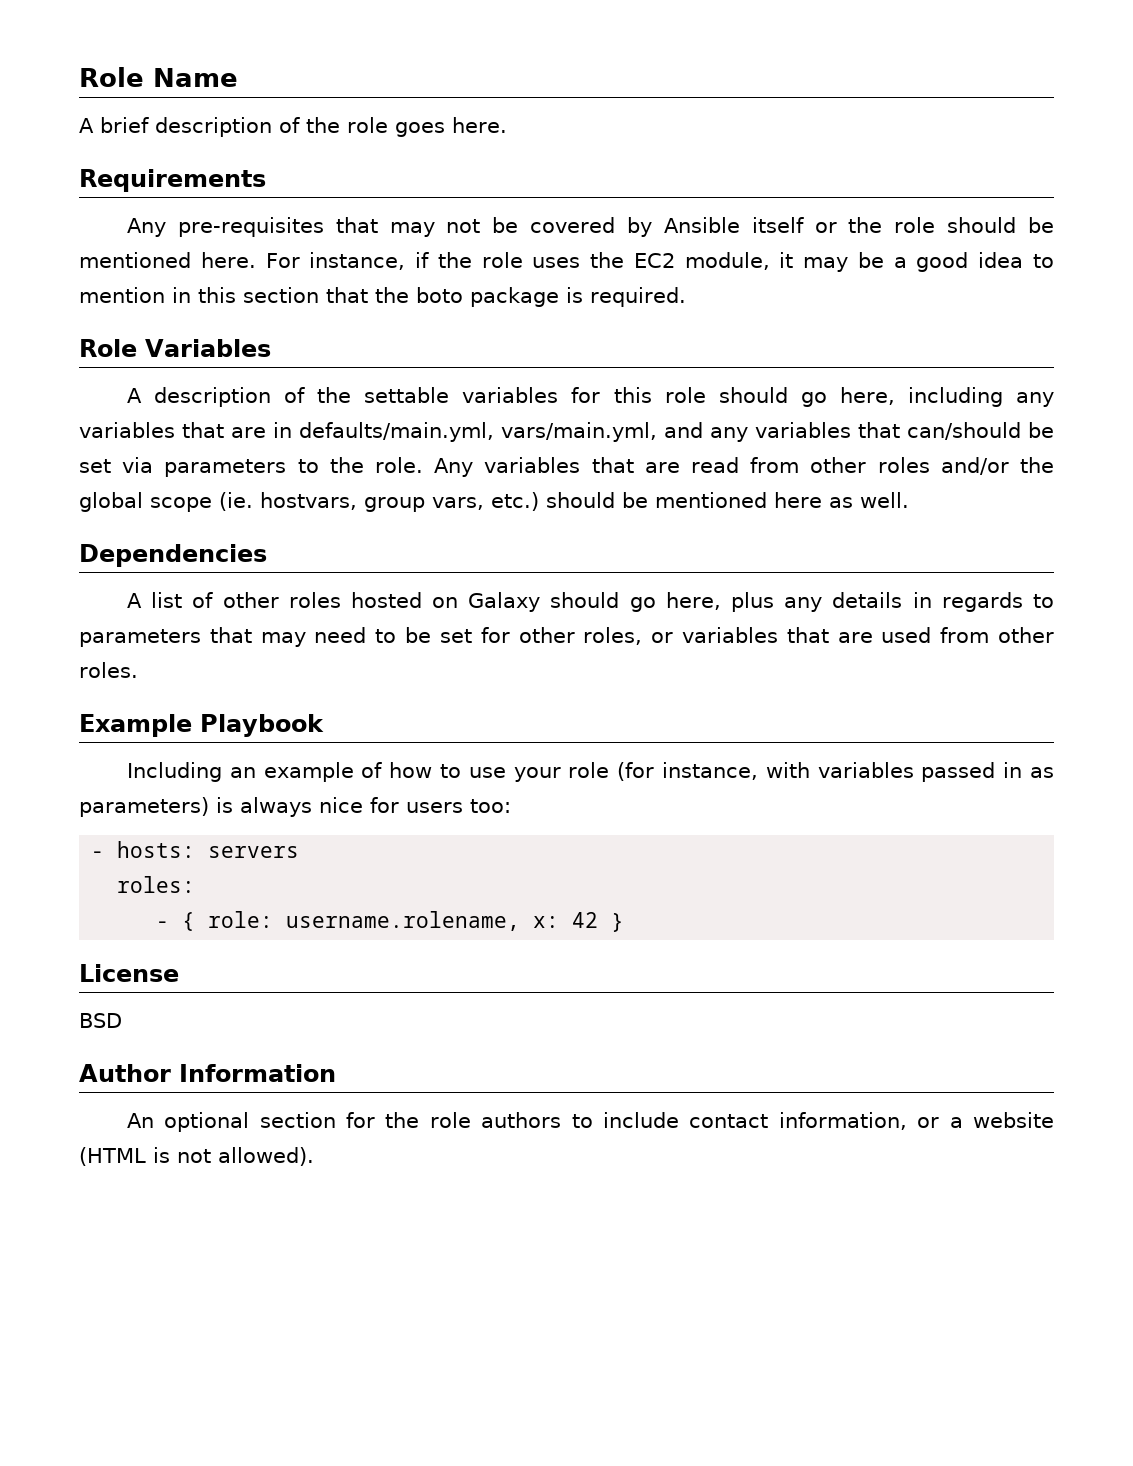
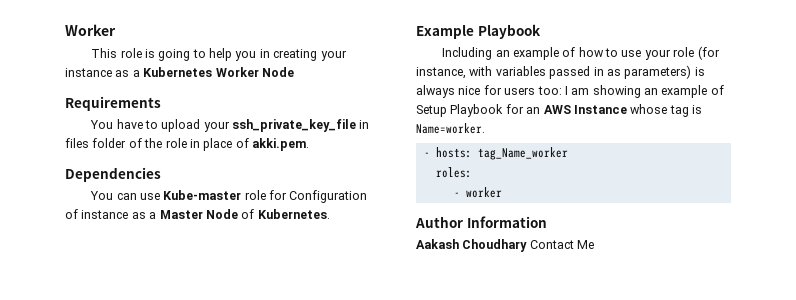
[79,67,238,87] [79,117,507,137] [79,169,266,192] [126,217,1055,237] [79,252,1054,272] [79,287,686,307] [79,339,271,357] [126,387,1054,407] [79,422,1054,442] [79,457,1055,477] [79,492,909,512] [79,544,267,567] [126,592,1055,612] [79,627,1054,647] [79,662,138,678] Role Name // A brief description of the role goes here. // Requirements // Any pre-requisites that may not be covered by Ansible itself or the role should be mentioned here. For instance, if the role uses the EC2 module, it may be a good idea to mention in this section that the boto package is required. // Role Variables // A description of the settable variables for this role should go here, including any variables that are in defaults/main.yml, vars/main.yml, and any variables that can/should be set via parameters to the role. Any variables that are read from other roles and/or the global scope (ie. hostvars, group vars, etc.) should be mentioned here as well. // Dependencies // A list of other roles hosted on Galaxy should go here, plus any details in regards to parameters that may need to be set for other roles, or variables that are used from other roles. -> [65,24,116,36] [91,48,347,61] [65,67,294,77] [65,96,161,111] [90,119,370,132] [65,138,309,151] [65,167,161,182] [90,190,368,203] [65,209,330,219] Worker // This role is going to help you in creating your instance as a Kubernetes Worker Node // Requirements // You have to upload your ssh_private_key_file in files folder of the role in place of akki.pem. // Dependencies // You can use Kube-master role for Configuration of instance as a Master Node of Kubernetes.
(511, 806) none -> [564,85,724,98] [416,104,702,117] [416,123,485,134] I am showing an example of Setup Playbook for an AWS Instance whose tag is Name=worker.
[208,846,300,858] servers -> [477,147,568,160] tag_Name_worker
[182,911,625,932] [79,964,179,982] [79,1013,122,1028] [79,1064,336,1082] [126,1112,1054,1132] [79,1147,314,1166] { role: username.rolename, x: 42 } // License // BSD // Author Information // An optional section for the role authors to include contact information, or a website (HTML is not allowed). -> [465,187,502,198] [415,216,547,228] [416,239,595,252] worker // Author Information // Aakash Choudhary Contact Me

